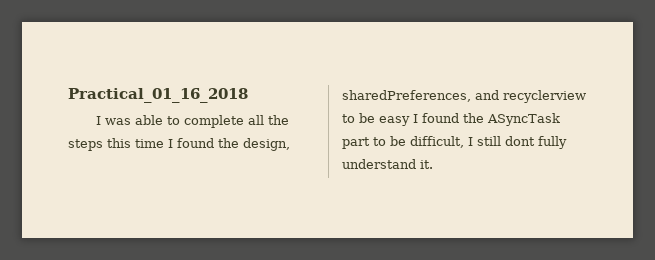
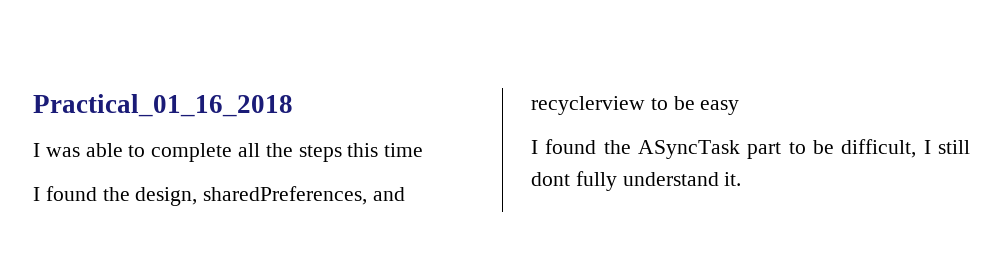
(164, 143) none -> (424, 150) //
(410, 121) none -> (740, 107) //

